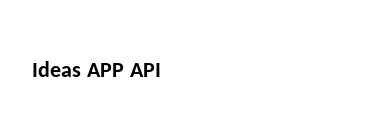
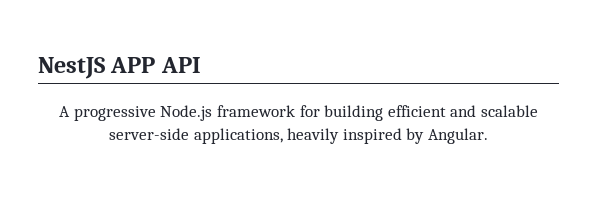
[32,61,81,77] Ideas -> [38,57,105,79] NestJS
(161, 70) none -> [59,105,538,121] [109,128,488,144] // A progressive Node.js framework for building efficient and scalable server-side applications, heavily inspired by Angular.

